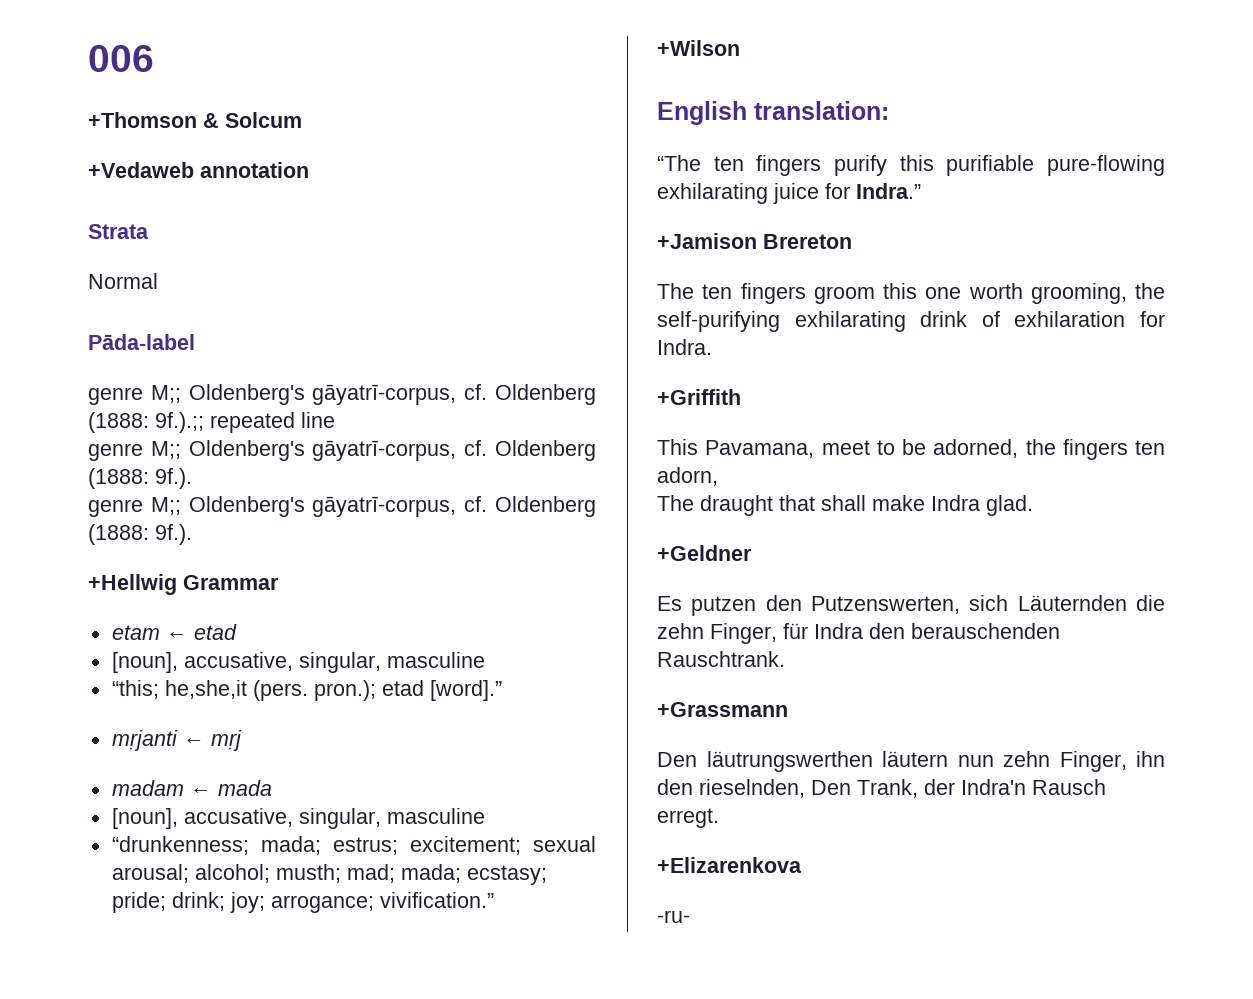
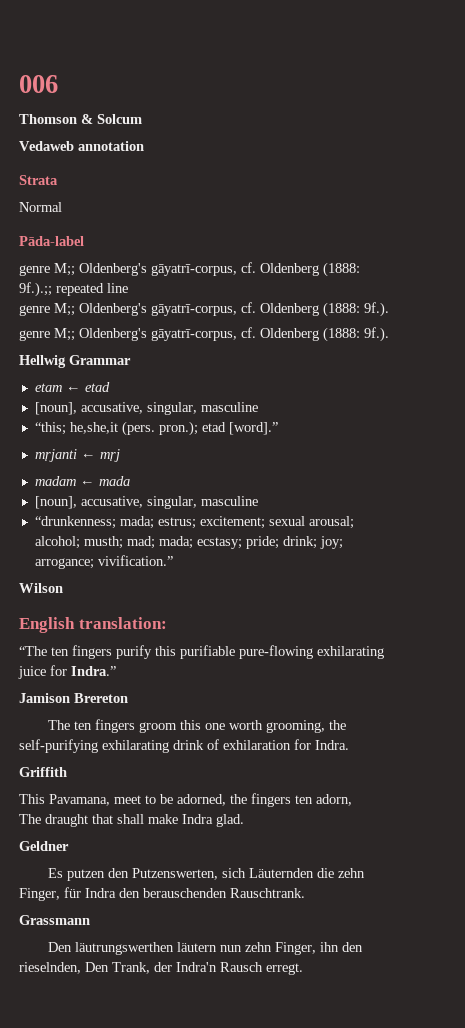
[88,112,197,128] +Thomson -> [19,114,77,124] Thomson
[88,162,194,178] +Vedaweb -> [19,141,74,151] Vedaweb
[88,574,177,595] +Hellwig -> [19,355,66,368] Hellwig
[657,40,740,56] +Wilson -> [19,583,63,593] Wilson
[657,233,757,249] +Jamison -> [19,693,70,703] Jamison
[657,389,741,405] +Griffith -> [19,767,67,777] Griffith
[657,545,752,561] +Geldner -> [19,841,69,851] Geldner
[657,702,788,717] +Grassmann -> [19,915,90,925] Grassmann
[657,857,802,873] [657,910,690,923] // +Elizarenkova // -ru- -> (303, 969) none

